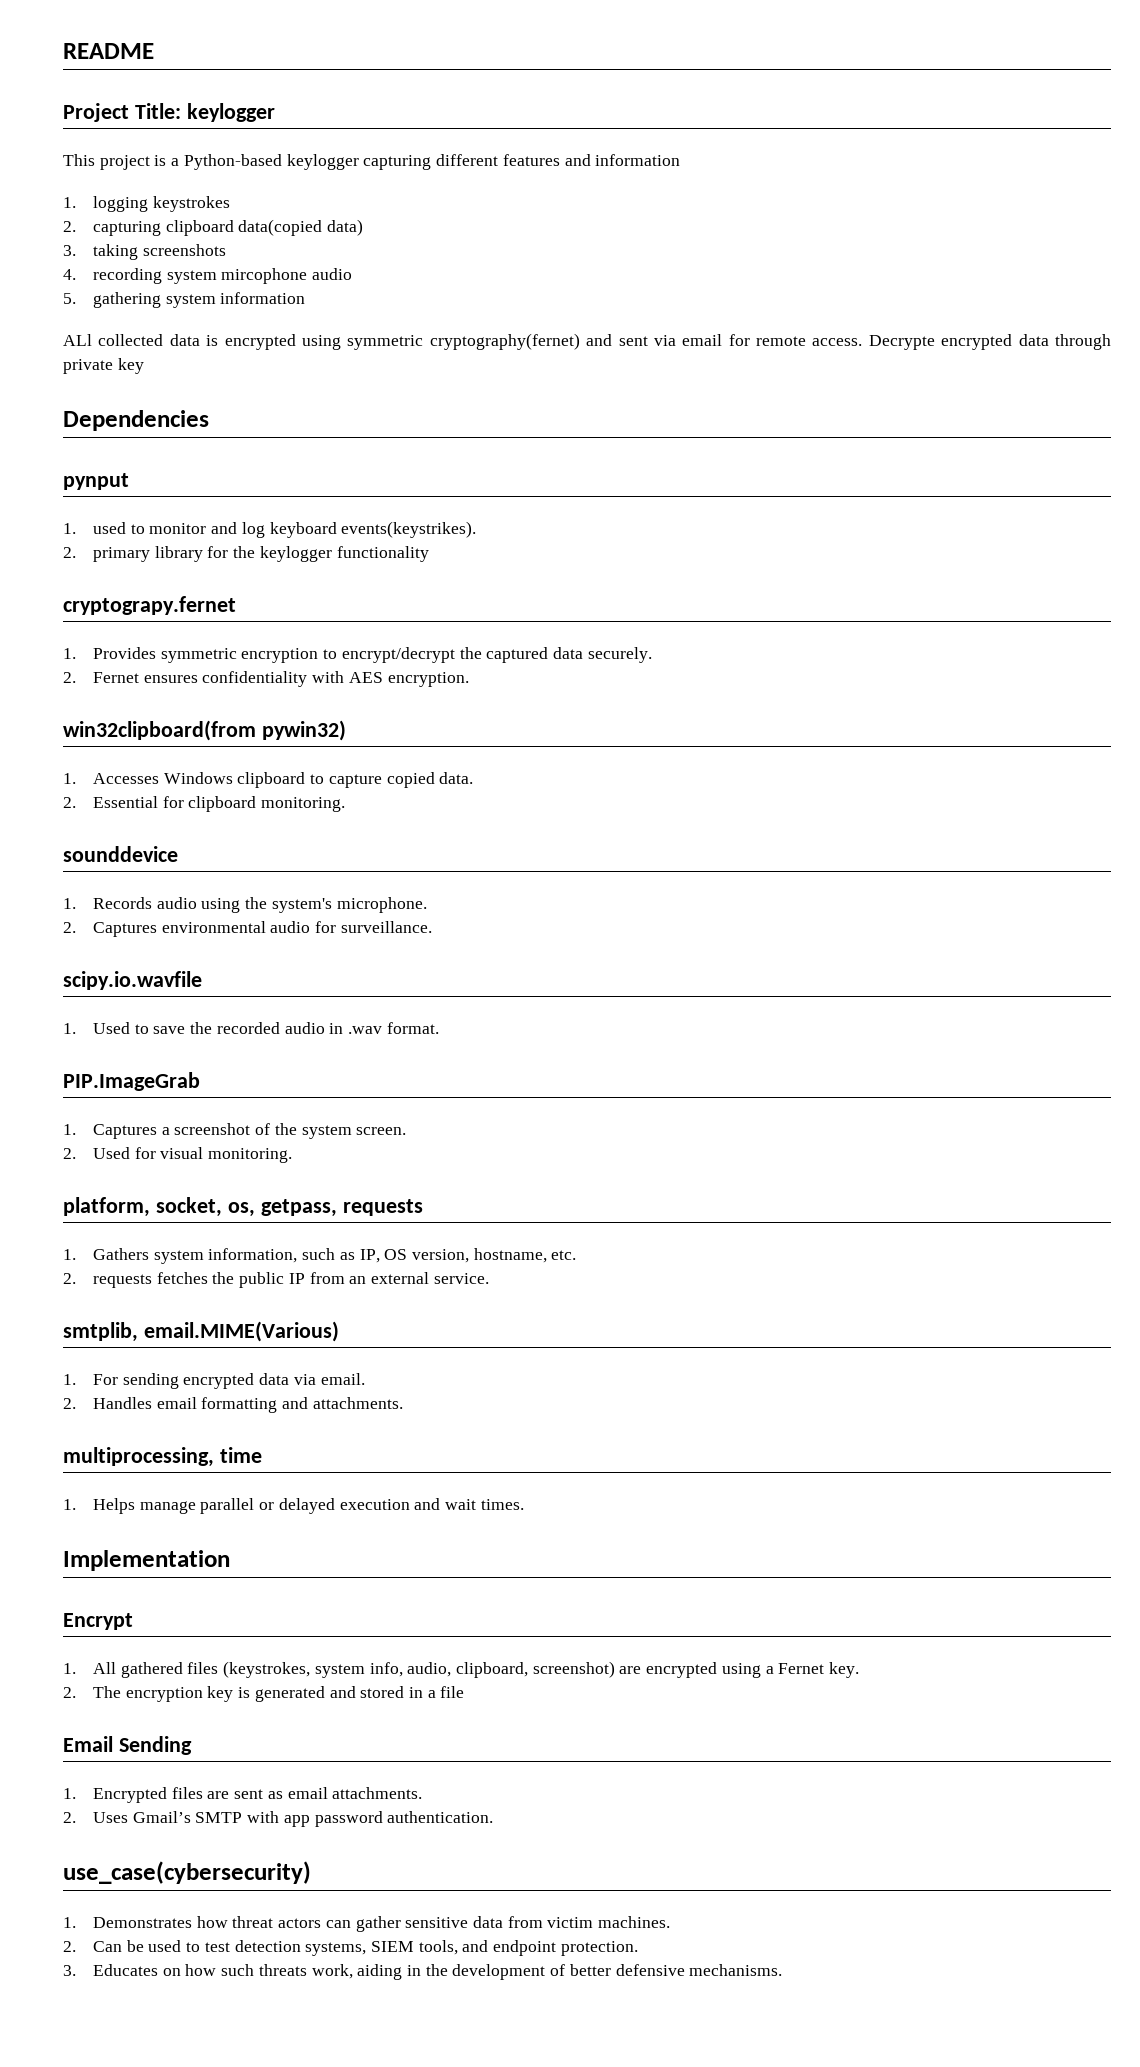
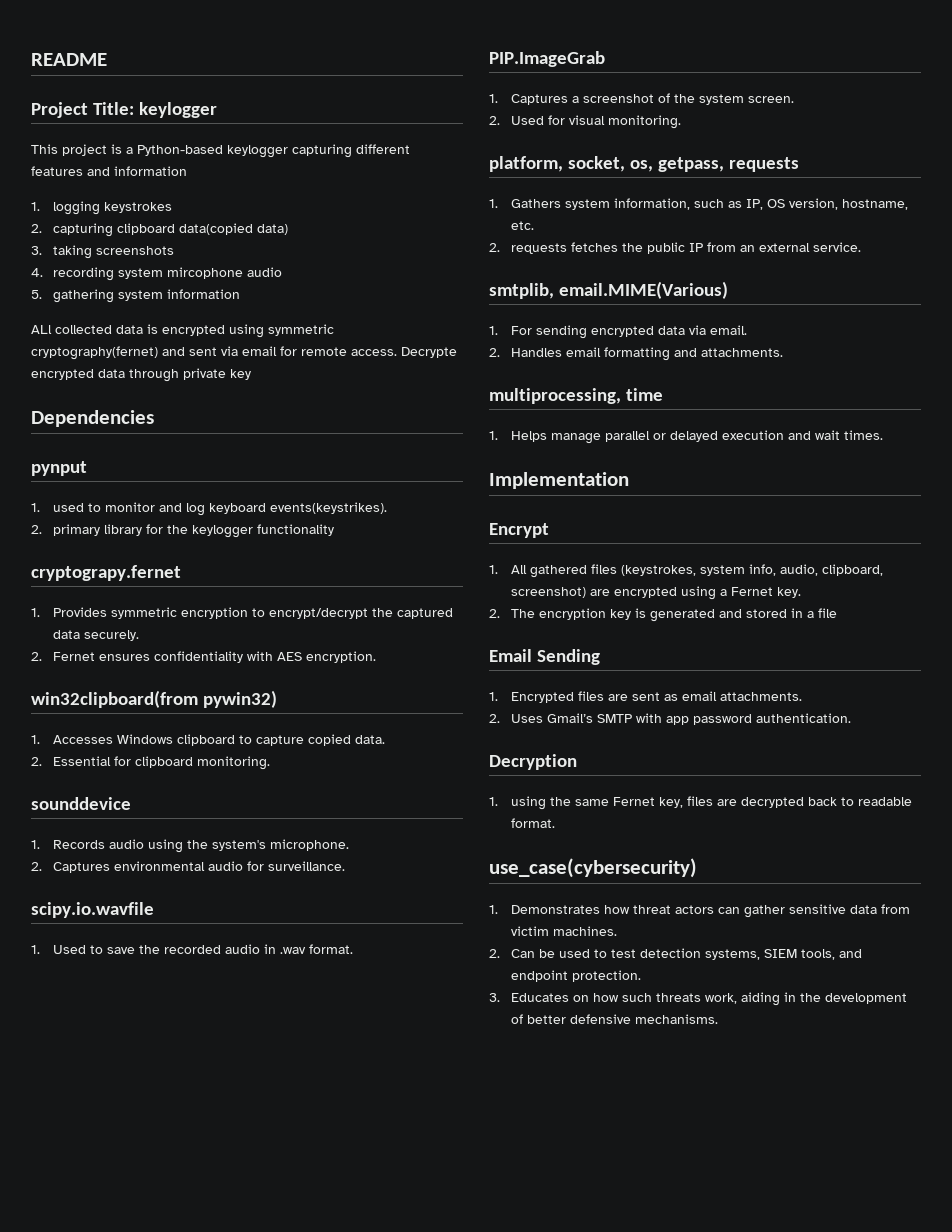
(494, 1817) none -> [489,754,577,770] [489,796,913,810] [511,818,556,828] // Decryption // 1. using the same Fernet key, files are decrypted back to readable format.

